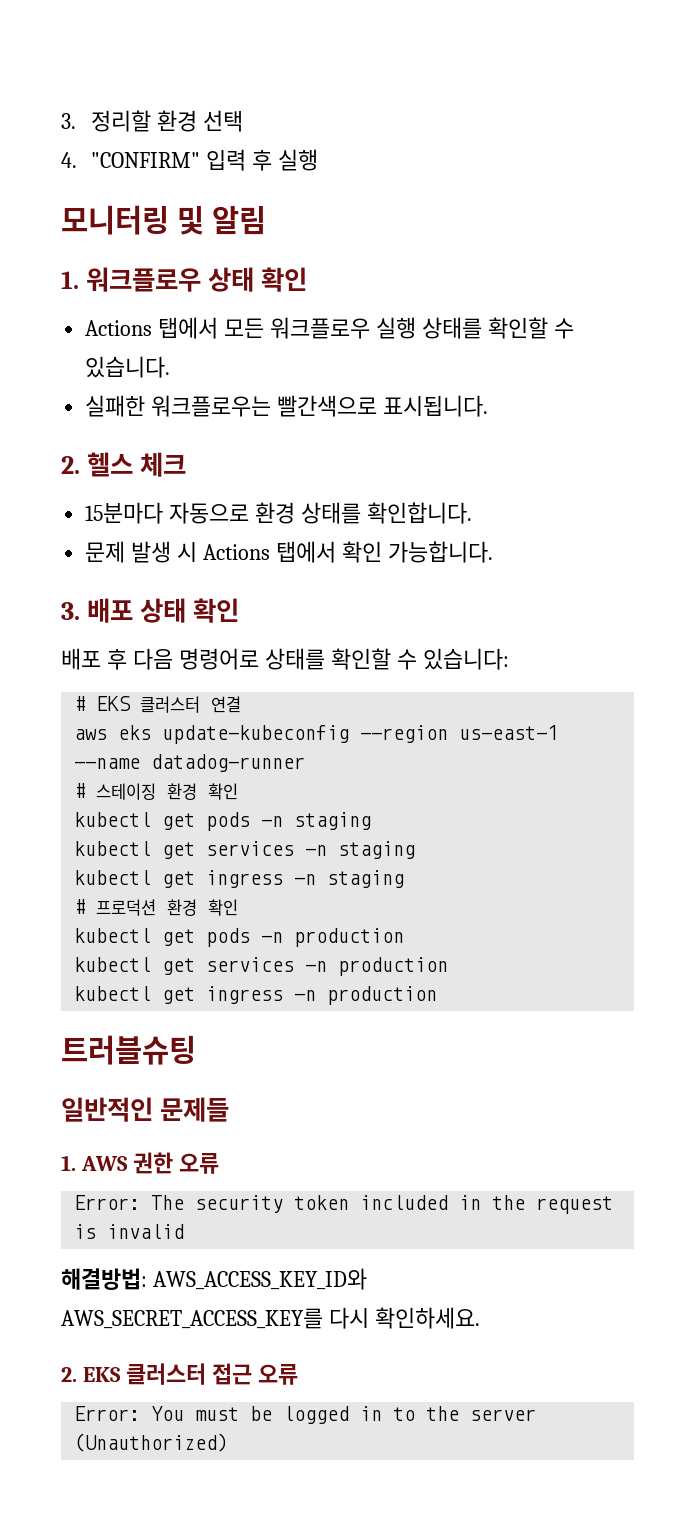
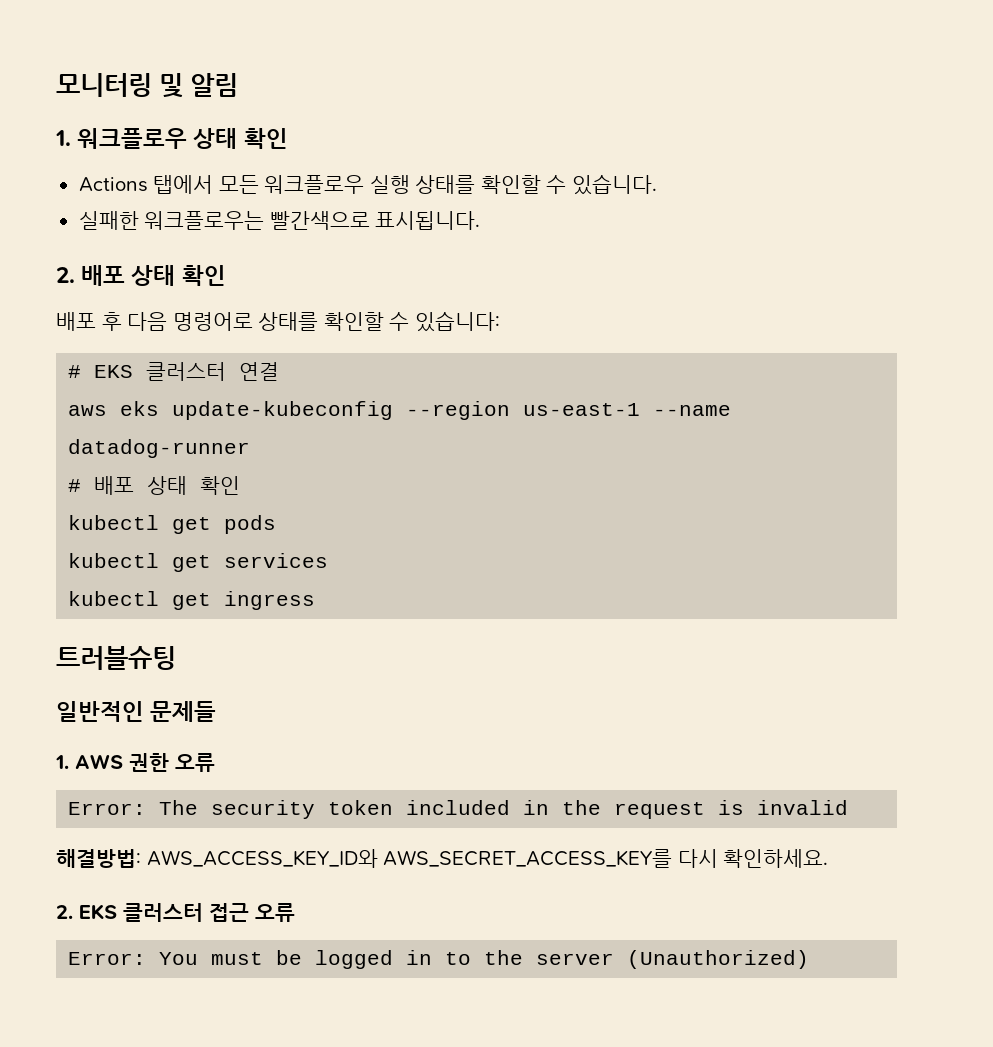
[61,110,244,132] [61,149,319,171] 3. 정리할 환경 선택 // 4. "CONFIRM" 입력 후 실행 // -> (56, 85) none
[86,452,186,477] [85,502,472,524] [85,541,493,563] [61,602,80,620] 헬스 체크 // 15분마다 자동으로 환경 상태를 확인합니다. // 문제 발생 시 Actions 탭에서 확인 가능합니다. // 3. -> (75, 275) none
[96,783,239,800] [74,812,372,831] [74,841,416,859] [74,870,405,888] [74,899,239,916] [74,928,405,947] [74,957,449,976] [74,986,438,1005] 스테이징 환경 확인 // kubectl get pods -n staging // kubectl get services -n staging // kubectl get ingress -n staging // # 프로덕션 환경 확인 // kubectl get pods -n production // kubectl get services -n production // kubectl get ingress -n production -> [94,476,241,495] [68,515,277,534] [68,553,329,572] [68,591,316,610] 배포 상태 확인 // kubectl get pods // kubectl get services // kubectl get ingress

